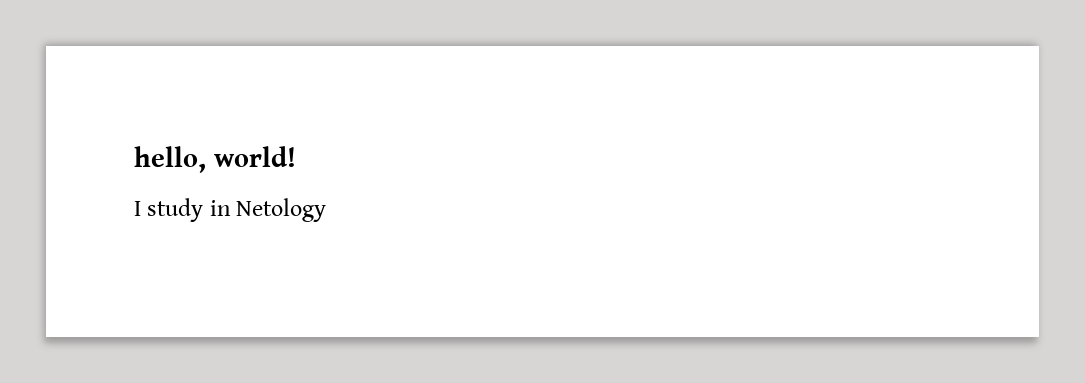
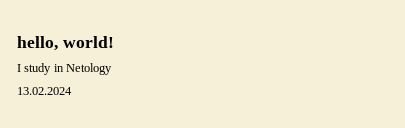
(327, 210) none -> [17,87,72,95] // 13.02.2024

